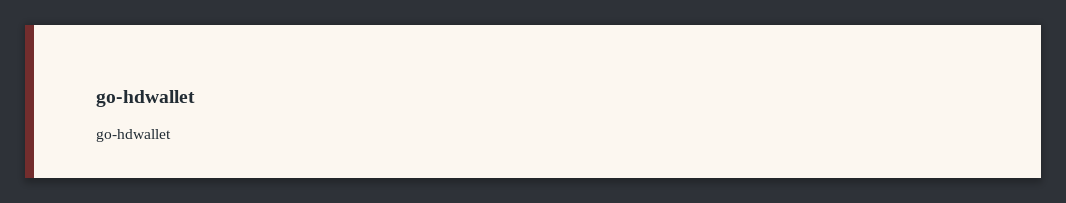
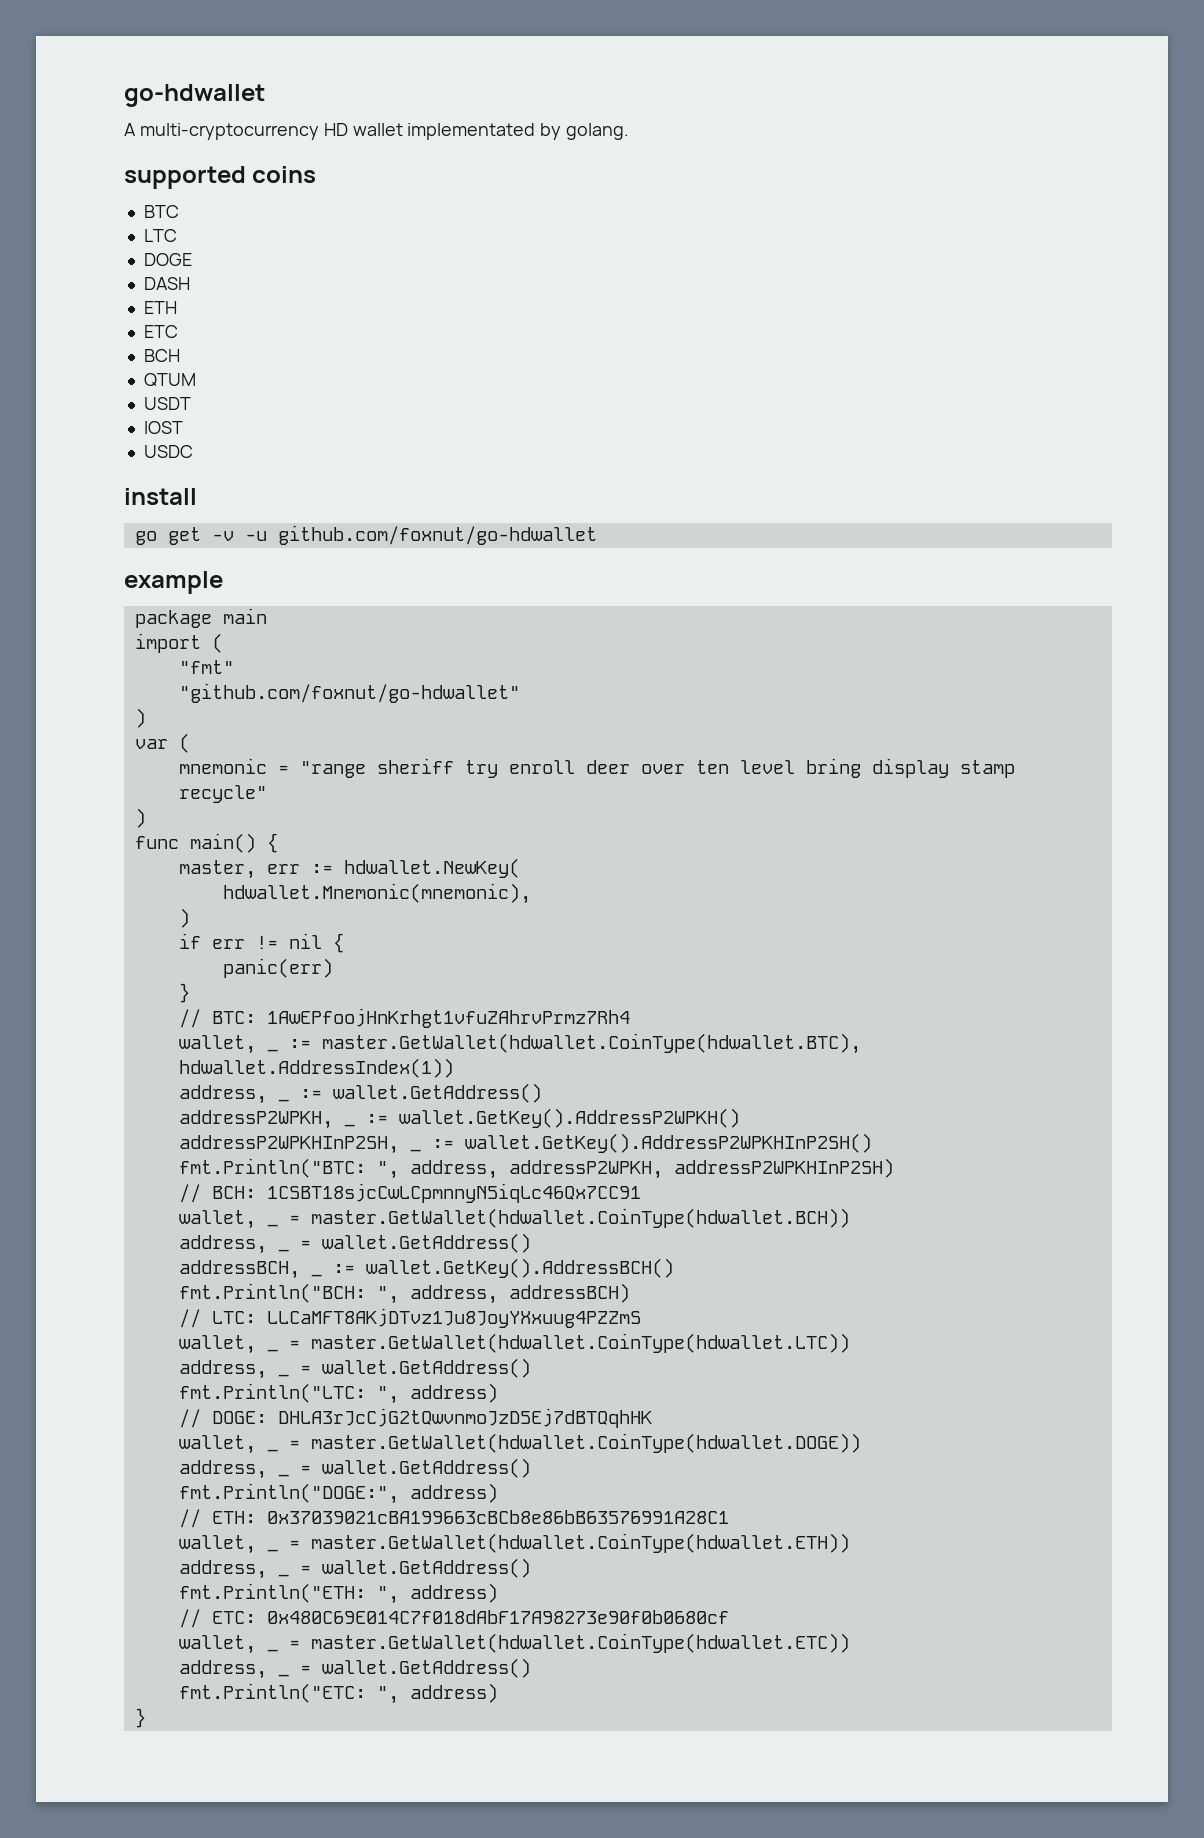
[96,129,171,142] go-hdwallet -> [124,123,630,140] [124,166,317,189] [143,205,179,218] [143,229,177,242] [143,253,192,266] [143,277,190,290] [143,301,177,314] [143,325,178,338] [143,349,180,362] [143,373,196,387] [143,397,191,410] [143,421,183,434] [143,445,193,458] [124,488,197,505] [134,525,597,545] [124,571,223,594] [134,608,267,628] [134,633,223,653] [178,660,234,674] [178,683,520,703] [134,708,146,728] [134,733,190,753] [178,758,1015,778] [178,785,267,803] [134,808,146,828] [134,833,278,853] [178,858,520,879] [222,883,531,904] [178,908,190,928] [178,933,344,953] [222,958,333,978] [178,983,190,1003] [178,1008,630,1028] [178,1035,278,1054] [288,1033,861,1054] [178,1058,454,1078] [178,1085,289,1104] [299,1083,542,1103] [178,1110,355,1129] [365,1108,740,1128] [178,1135,421,1154] [431,1133,872,1153] [178,1158,894,1179] [178,1183,641,1203] [178,1210,278,1229] [288,1208,850,1228] [178,1235,289,1254] [299,1233,531,1253] [178,1260,322,1279] [332,1258,674,1278] [178,1283,630,1304] [178,1308,641,1328] [178,1335,278,1354] [288,1333,850,1353] [178,1360,289,1379] [299,1358,531,1378] [178,1383,498,1404] [178,1408,652,1428] [178,1435,278,1454] [288,1433,861,1453] [178,1460,289,1479] [299,1458,531,1478] [178,1483,498,1504] [178,1509,729,1528] [178,1535,278,1554] [288,1533,850,1553] [178,1560,289,1579] [299,1558,531,1578] [178,1583,498,1604] [178,1609,729,1628] [178,1635,278,1654] [288,1633,850,1653] [178,1660,289,1679] [299,1658,531,1678] [178,1683,498,1704] [134,1708,146,1728] A multi-cryptocurrency HD wallet implementated by golang. // supported coins // BTC // LTC // DOGE // DASH // ETH // ETC // BCH // QTUM // USDT // IOST // USDC // install // go get -v -u github.com/foxnut/go-hdwallet // example // package main // import ( // "fmt" // "github.com/foxnut/go-hdwallet" // ) // var ( // mnemonic = "range sheriff try enroll deer over ten level bring display stamp recycle" // ) // func main() { // master, err := hdwallet.NewKey( // hdwallet.Mnemonic(mnemonic), // ) // if err != nil { // panic(err) // } // // BTC: 1AwEPfoojHnKrhgt1vfuZAhrvPrmz7Rh4 // wallet, _ := master.GetWallet(hdwallet.CoinType(hdwallet.BTC), hdwallet.AddressIndex(1)) // address, _ := wallet.GetAddress() // addressP2WPKH, _ := wallet.GetKey().AddressP2WPKH() // addressP2WPKHInP2SH, _ := wallet.GetKey().AddressP2WPKHInP2SH() // fmt.Println("BTC: ", address, addressP2WPKH, addressP2WPKHInP2SH) // // BCH: 1CSBT18sjcCwLCpmnnyN5iqLc46Qx7CC91 // wallet, _ = master.GetWallet(hdwallet.CoinType(hdwallet.BCH)) // address, _ = wallet.GetAddress() // addressBCH, _ := wallet.GetKey().AddressBCH() // fmt.Println("BCH: ", address, addressBCH) // // LTC: LLCaMFT8AKjDTvz1Ju8JoyYXxuug4PZZmS // wallet, _ = master.GetWallet(hdwallet.CoinType(hdwallet.LTC)) // address, _ = wallet.GetAddress() // fmt.Println("LTC: ", address) // // DOGE: DHLA3rJcCjG2tQwvnmoJzD5Ej7dBTQqhHK // wallet, _ = master.GetWallet(hdwallet.CoinType(hdwallet.DOGE)) // address, _ = wallet.GetAddress() // fmt.Println("DOGE:", address) // // ETH: 0x37039021cBA199663cBCb8e86bB63576991A28C1 // wallet, _ = master.GetWallet(hdwallet.CoinType(hdwallet.ETH)) // address, _ = wallet.GetAddress() // fmt.Println("ETH: ", address) // // ETC: 0x480C69E014C7f018dAbF17A98273e90f0b0680cf // wallet, _ = master.GetWallet(hdwallet.CoinType(hdwallet.ETC)) // address, _ = wallet.GetAddress() // fmt.Println("ETC: ", address) // }

